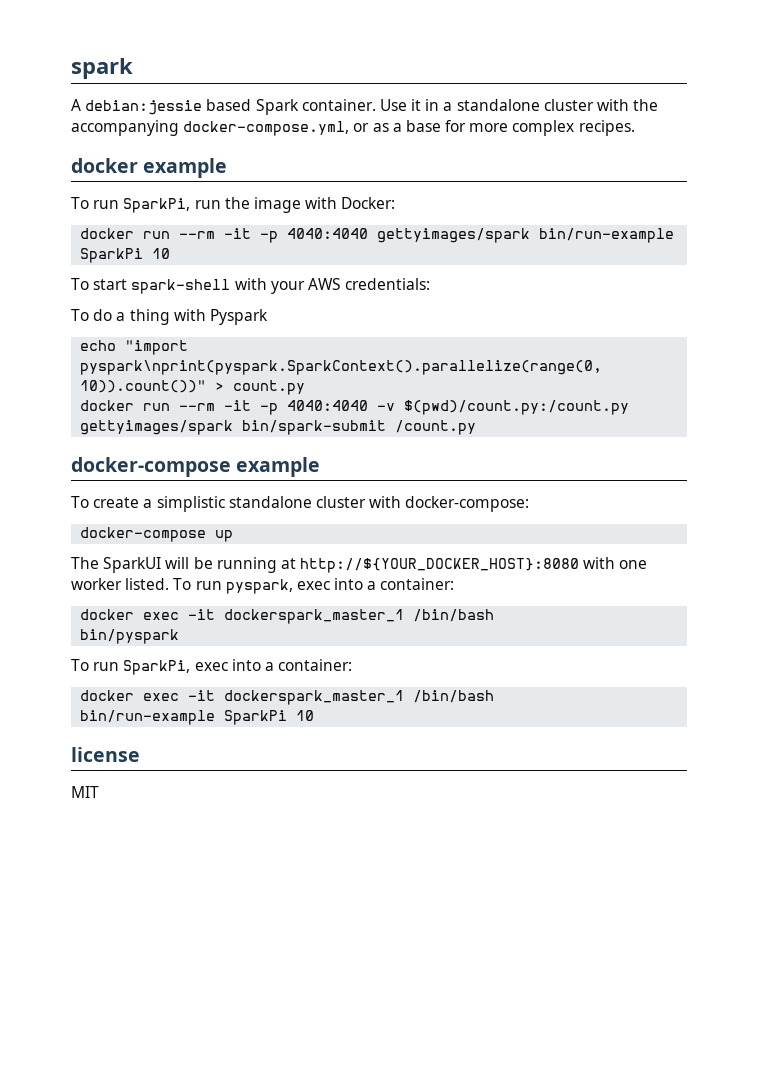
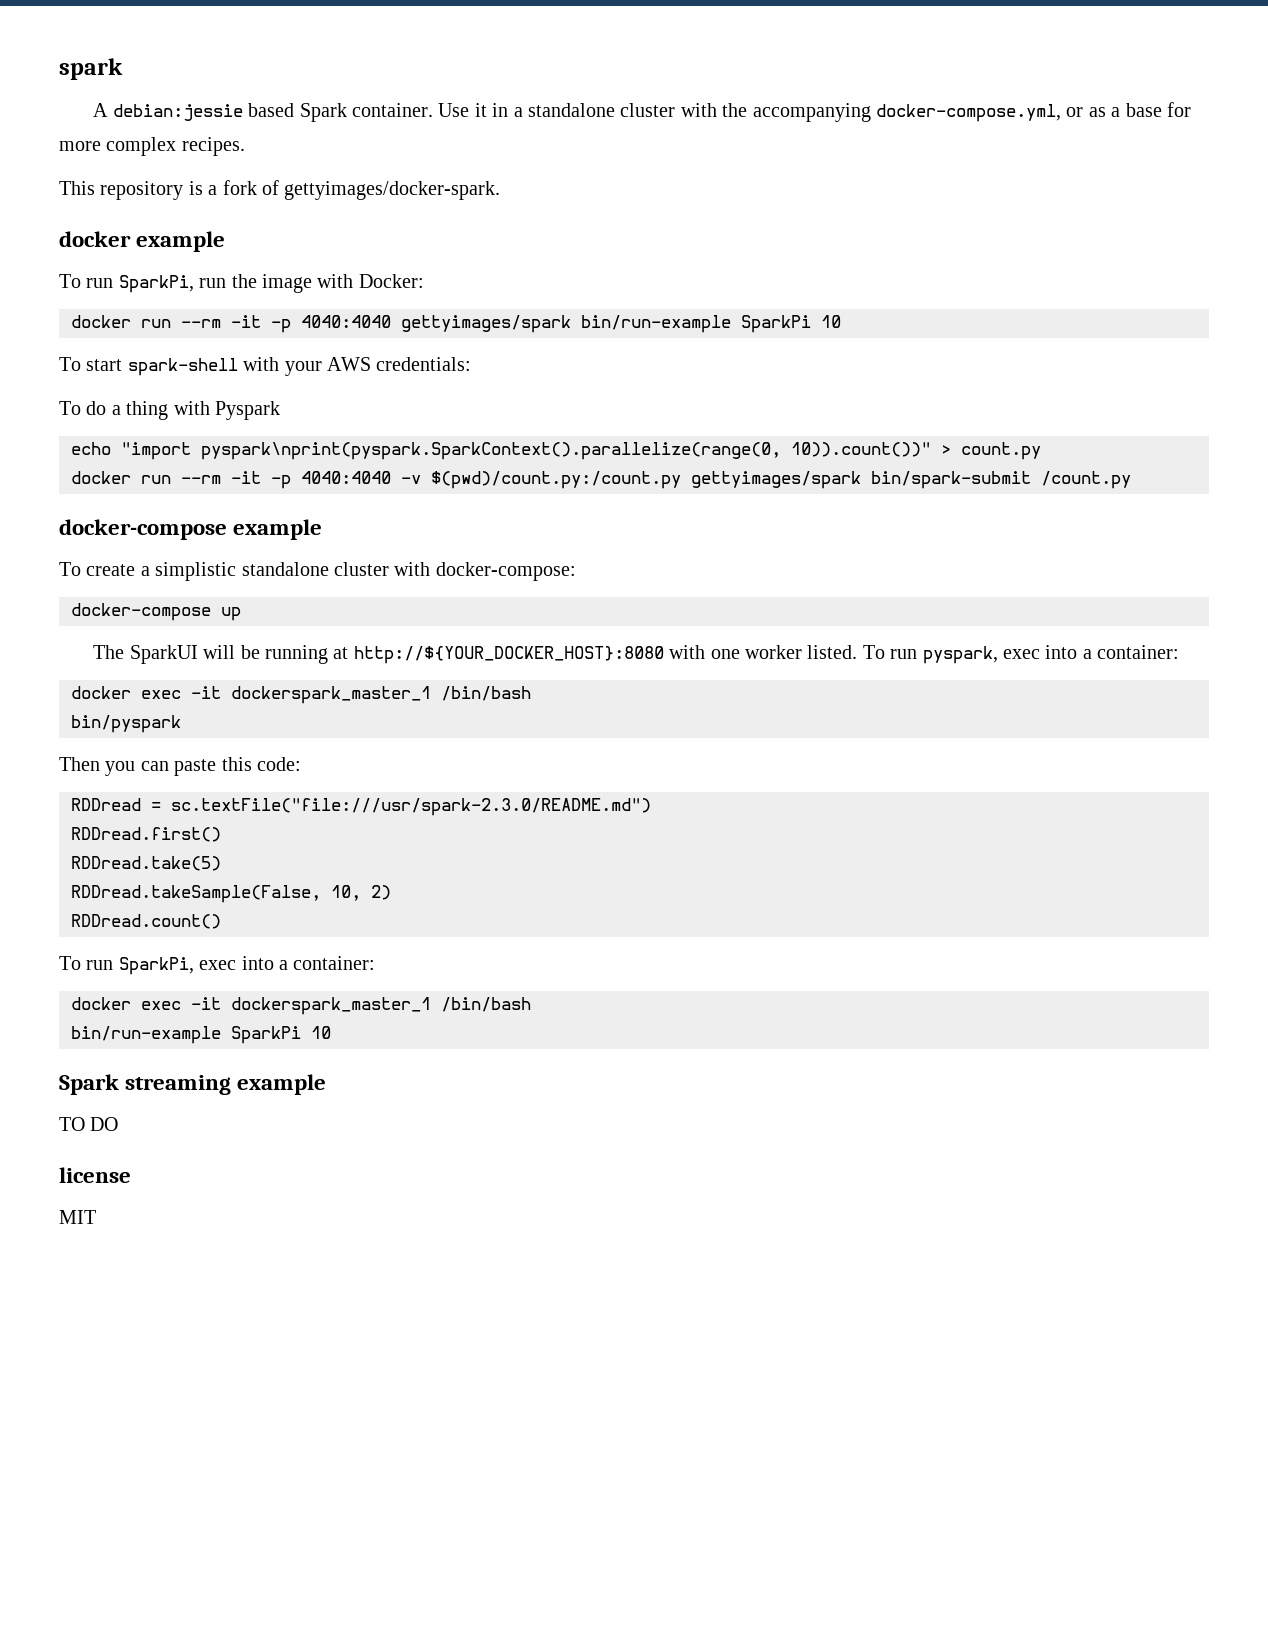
(635, 128) none -> [59,180,501,200] // This repository is a fork of gettyimages/docker-spark.
(180, 636) none -> [59,757,301,776] [71,798,651,816] [71,827,221,842] [71,856,221,871] [71,885,391,903] [71,914,221,929] // Then you can paste this code: // RDDread = sc.textFile("file:///usr/spark-2.3.0/README.md") // RDDread.first() // RDDread.take(5) // RDDread.takeSample(False, 10, 2) // RDDread.count()
(315, 715) none -> [59,1074,327,1095] [59,1117,119,1131] // Spark streaming example // TO DO

